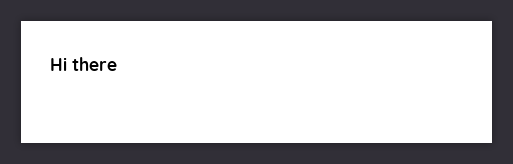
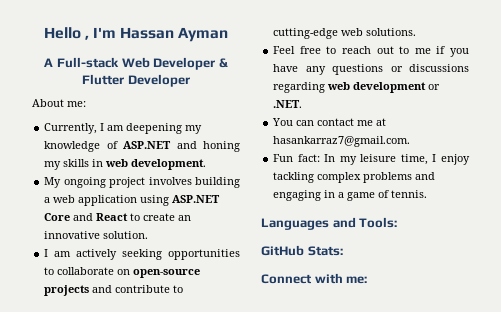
[50,57,117,71] Hi there -> [43,27,229,42] [44,57,228,70] [82,74,190,87] [32,99,86,107] [44,123,203,134] [44,141,240,152] [44,159,207,170] [44,177,240,188] [44,195,221,206] [44,213,192,221] [44,231,149,239] [44,249,240,260] [44,267,201,278] [44,285,184,296] [273,28,417,39] [273,46,470,57] [273,64,469,75] [273,82,441,93] [273,100,303,108] [272,118,387,126] [273,136,411,147] [273,154,470,165] [273,172,436,183] [273,190,428,201] [261,217,398,230] [261,245,343,256] [261,273,368,284] Hello , I'm Hassan Ayman // A Full-stack Web Developer & Flutter Developer // About me: // Currently, I am deepening my knowledge of ASP.NET and honing my skills in web development. // My ongoing project involves building a web application using ASP.NET Core and React to create an innovative solution. // I am actively seeking opportunities to collaborate on open-source projects and contribute to cutting-edge web solutions. // Feel free to reach out to me if you have any questions or discussions regarding web development or .NET. // You can contact me at hasankarraz7@gmail.com. // Fun fact: In my leisure time, I enjoy tackling complex problems and engaging in a game of tennis. // Languages and Tools: // GitHub Stats: // Connect with me:

